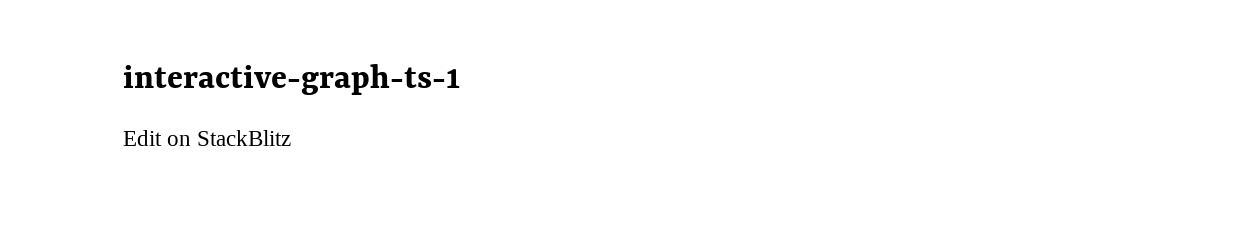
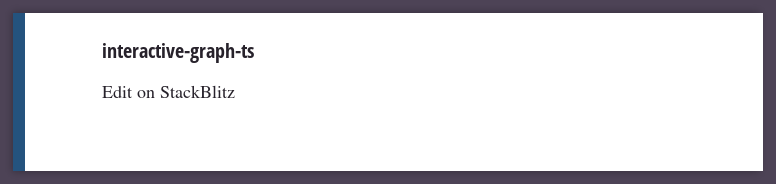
[123,64,460,95] interactive-graph-ts-1 -> [102,43,254,63] interactive-graph-ts

